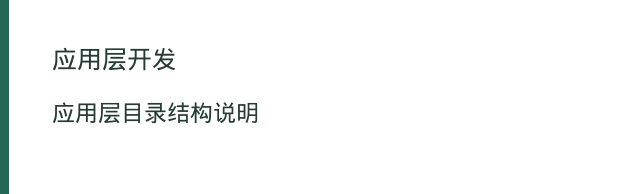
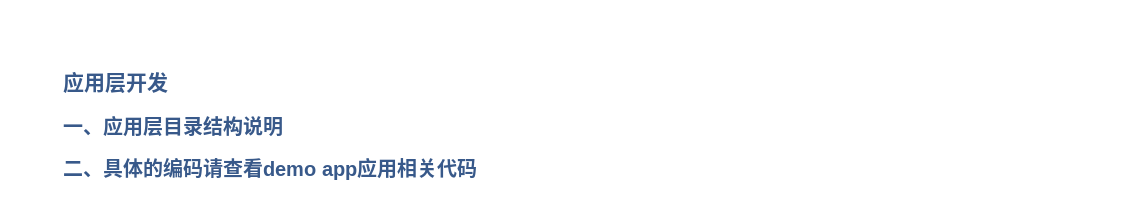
(177, 59) none -> [63,124,103,136] 一、
(259, 113) none -> [63,157,477,180] // 二、具体的编码请查看demo app应用相关代码

